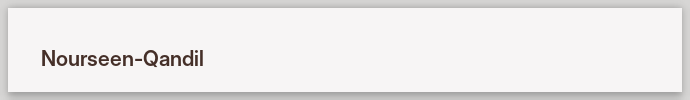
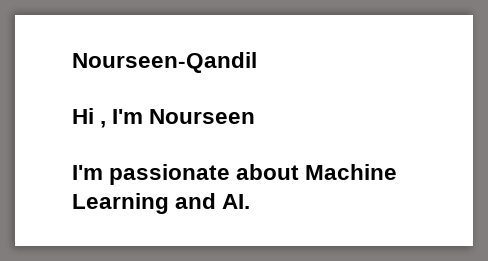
(204, 59) none -> [72,108,256,128] [72,164,398,185] [72,193,251,214] // Hi , I'm Nourseen // I'm passionate about Machine Learning and AI.

